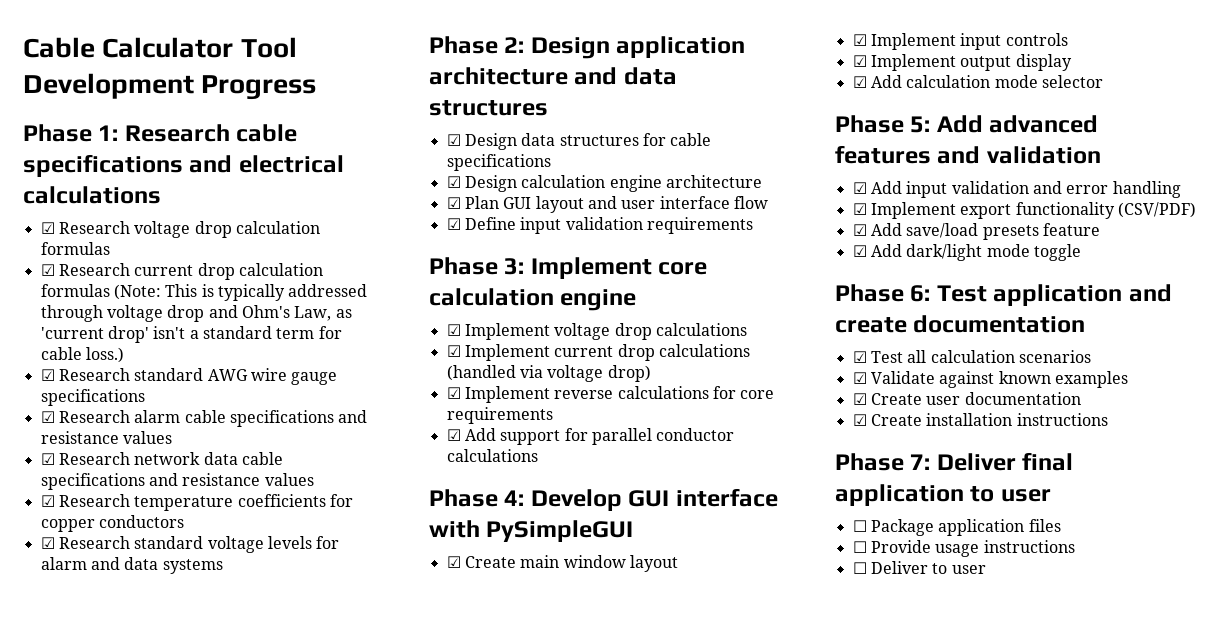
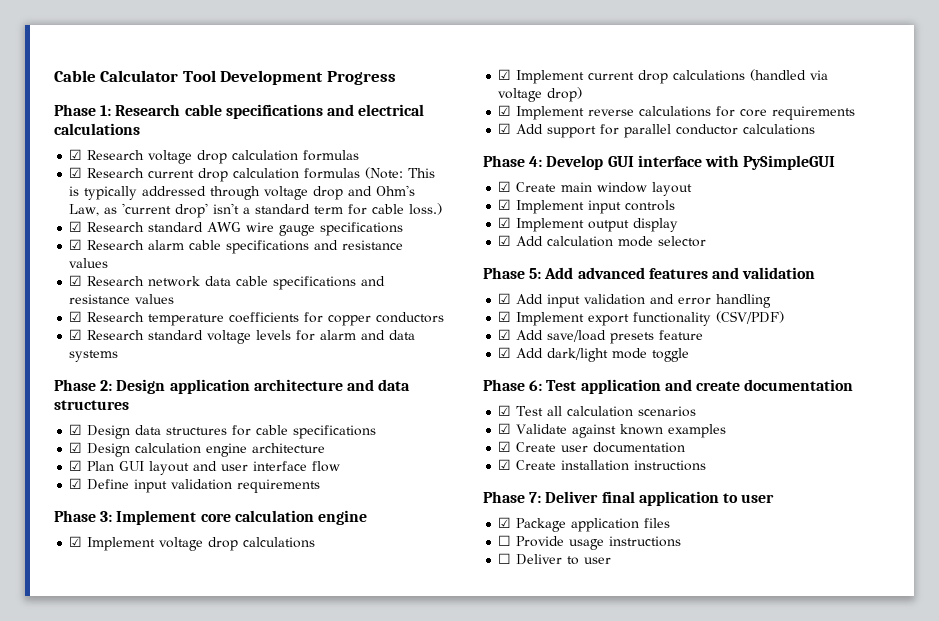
[852,520,867,532] ☐ -> [498,517,512,528] ☑

